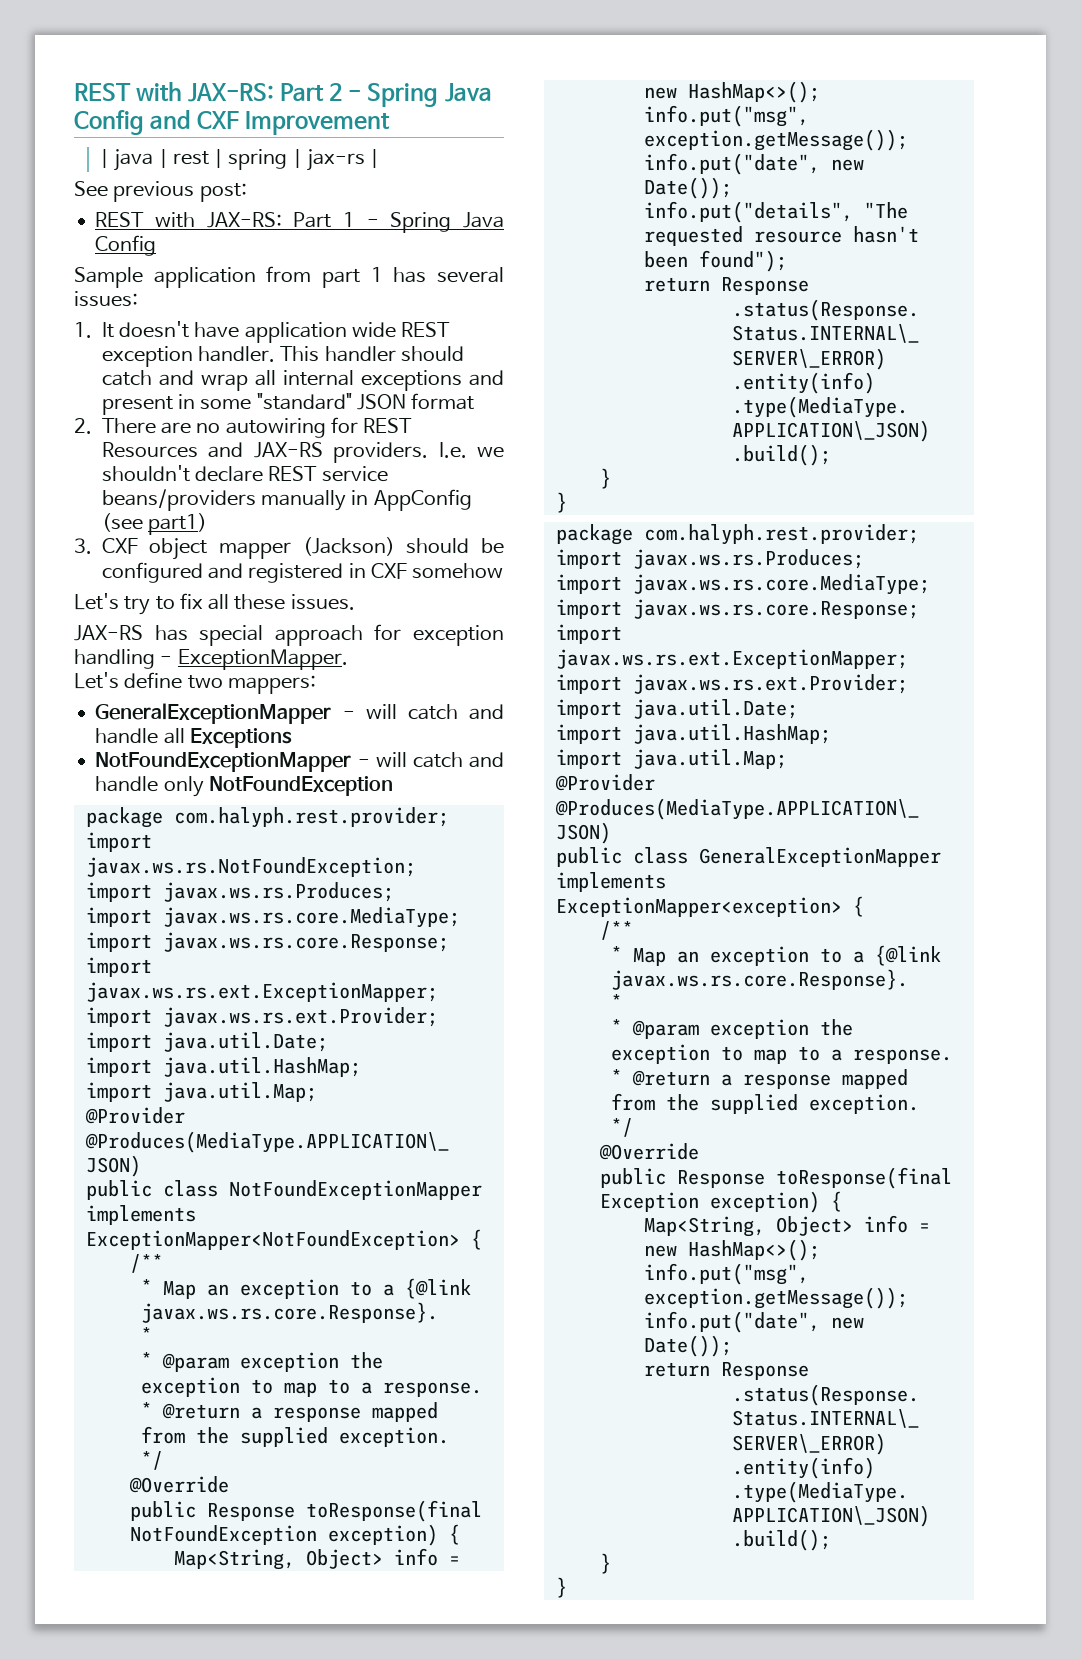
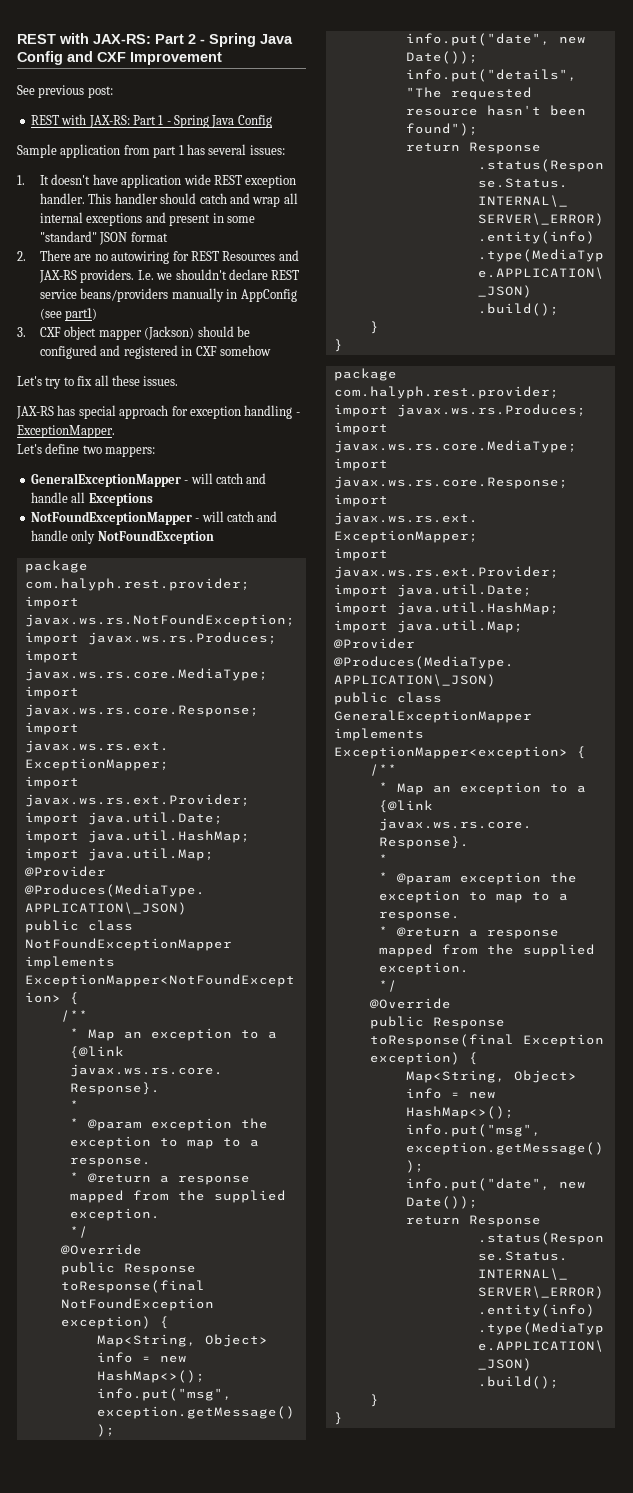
[100,149,380,171] // | java | rest | spring | jax-rs | -> (222, 58) none

